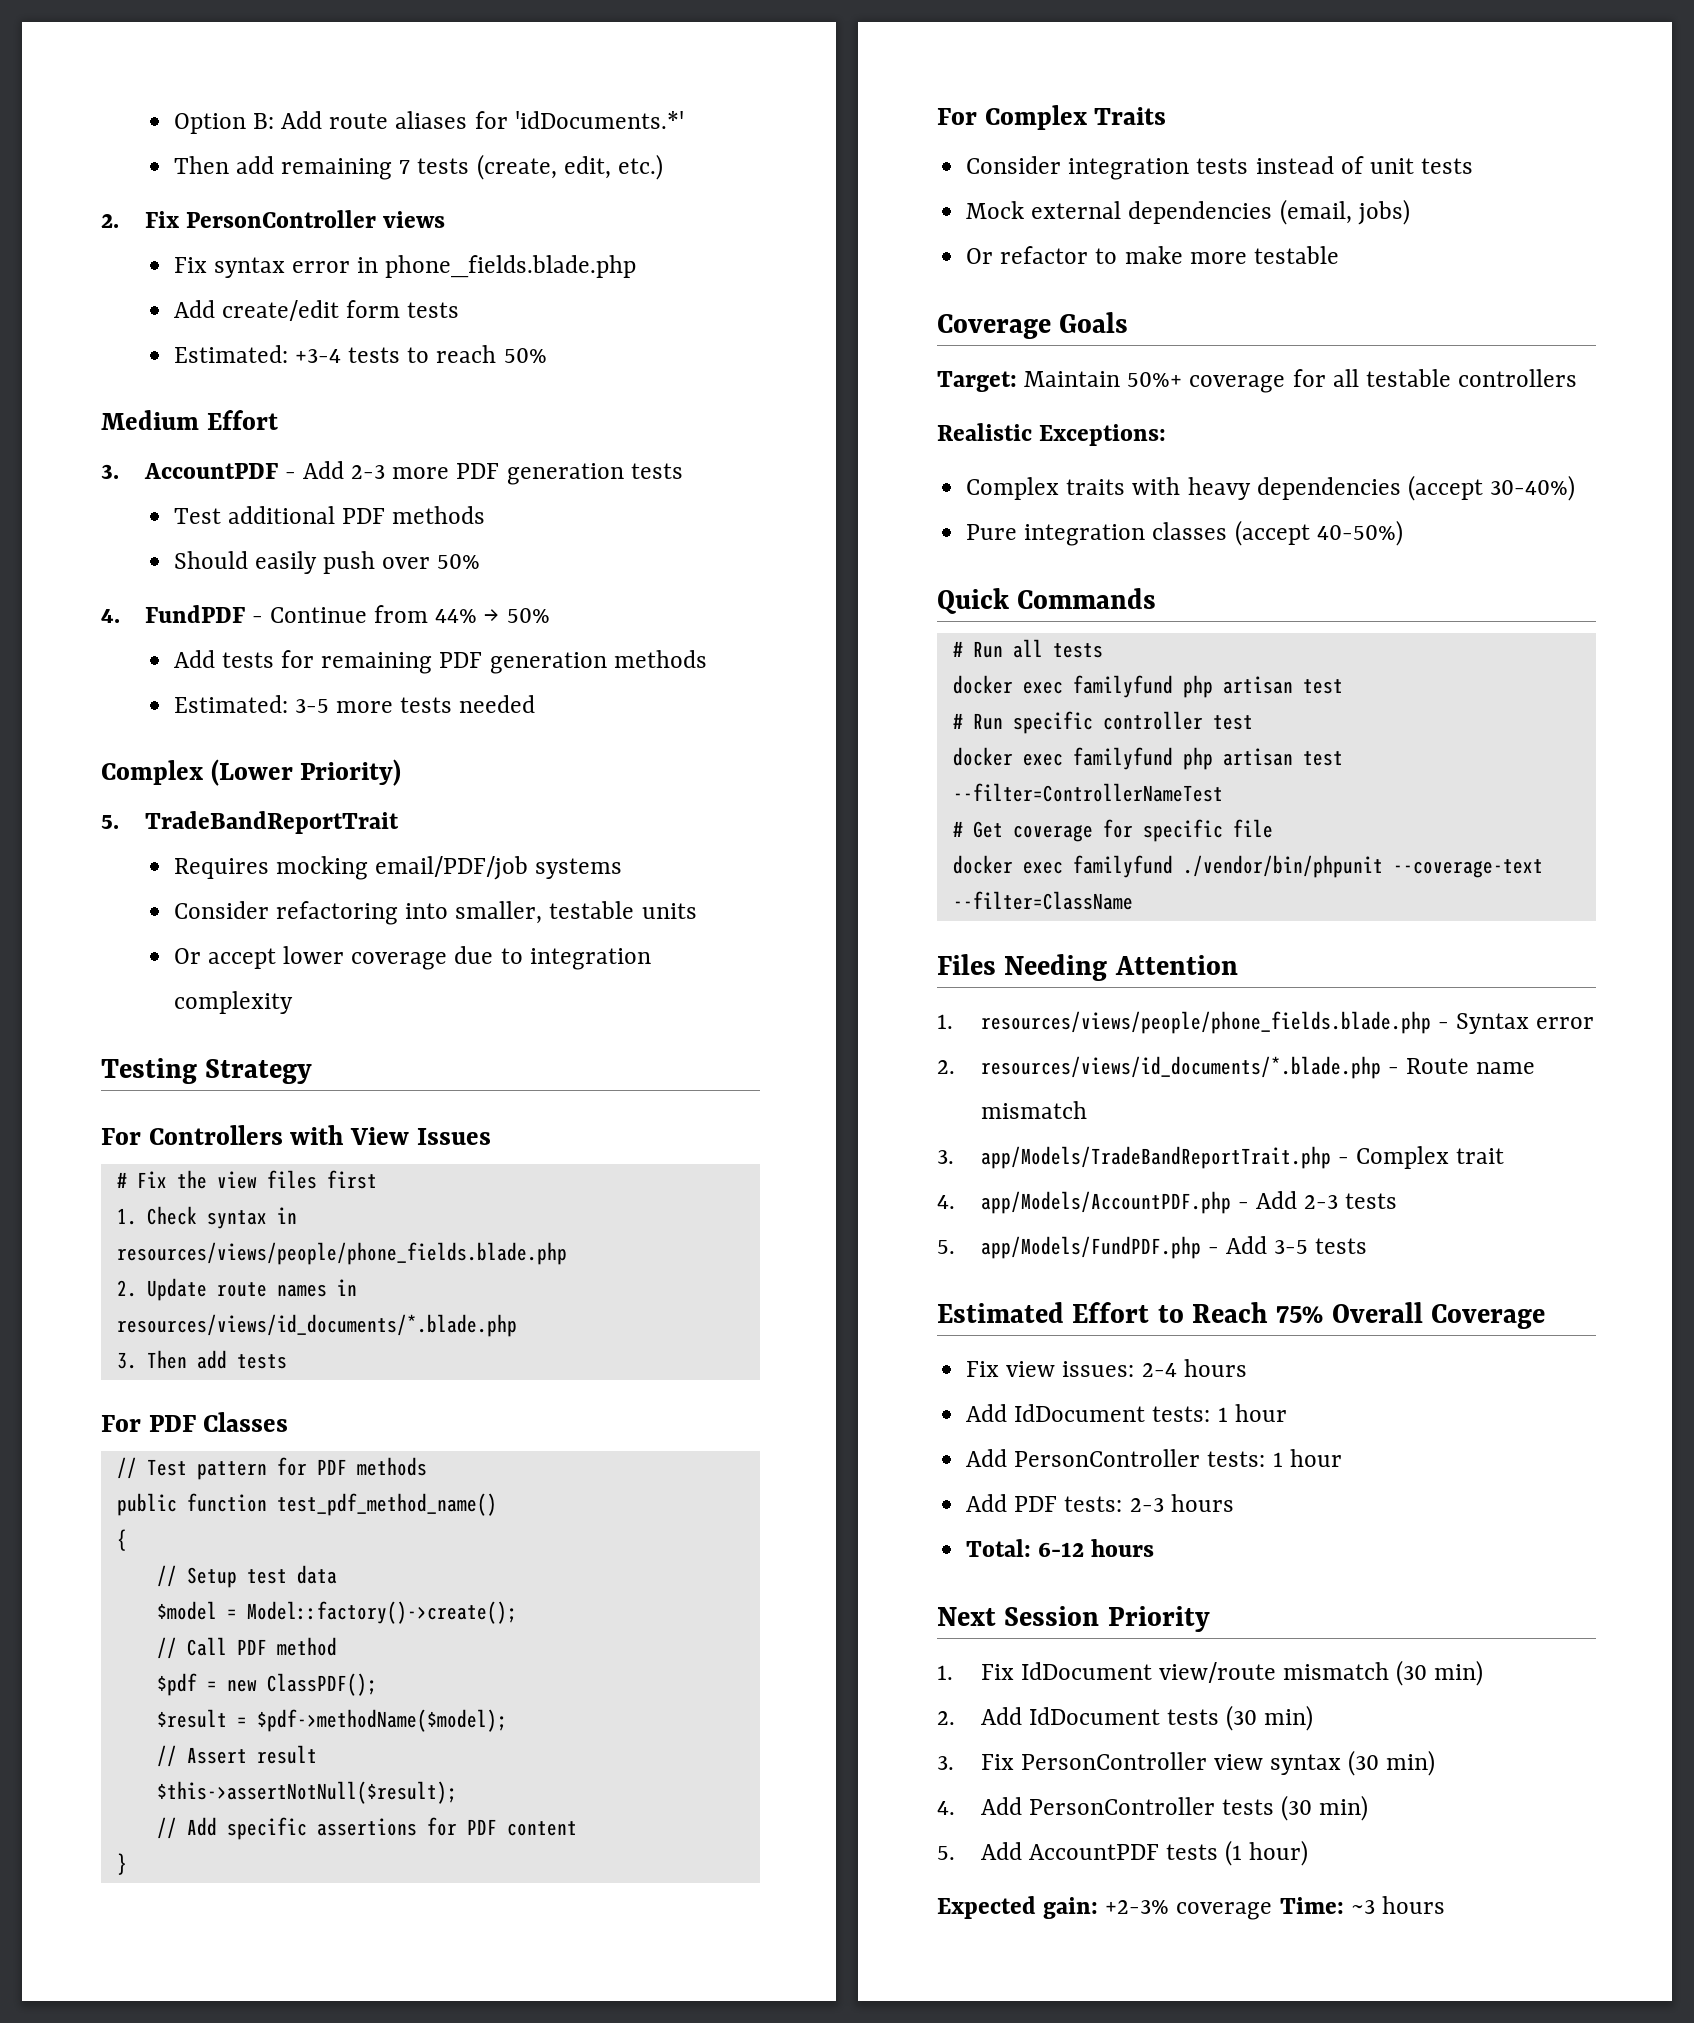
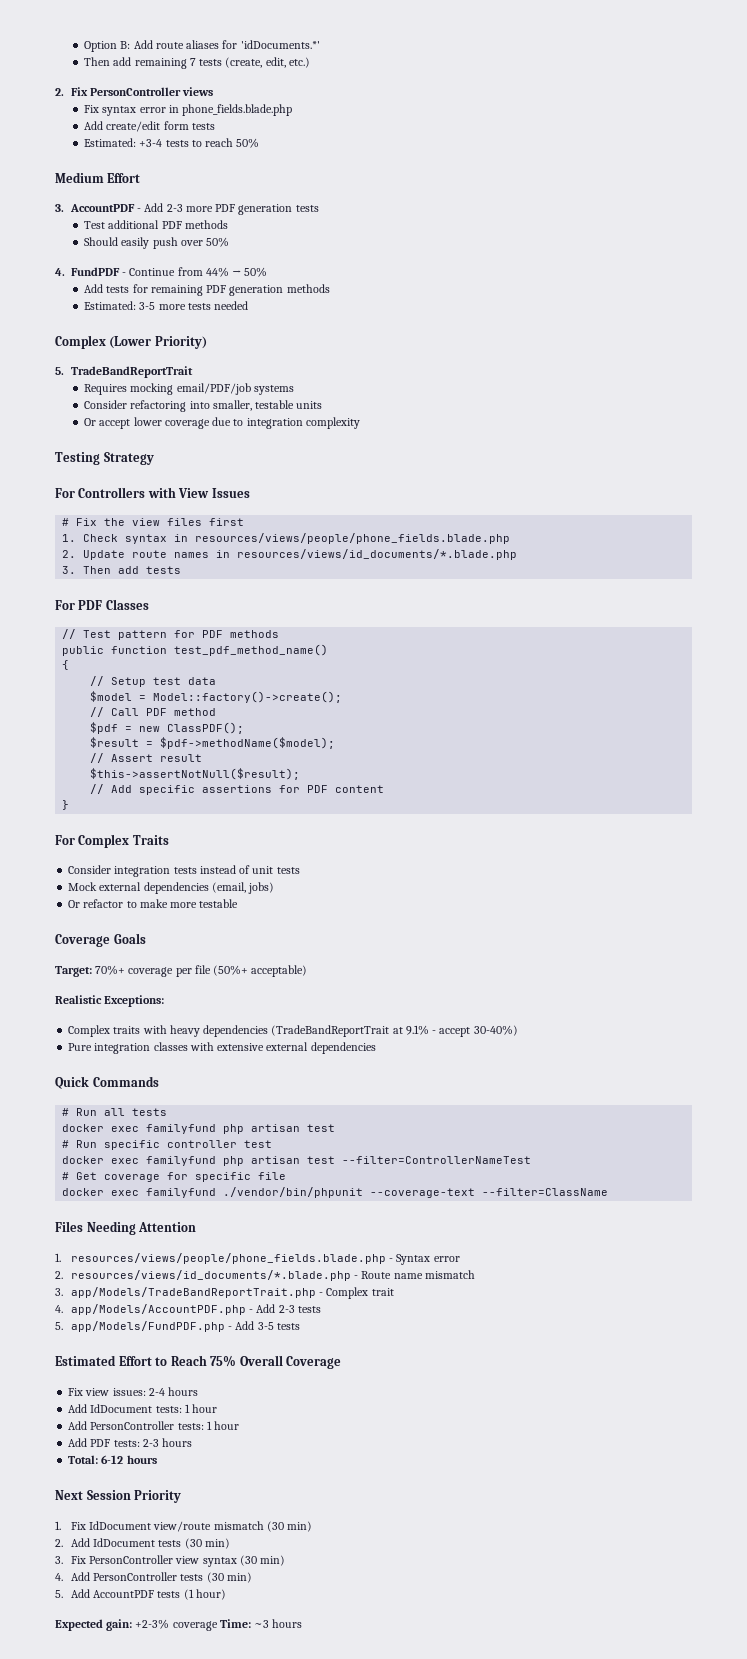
[1024,369,1578,393] Maintain 50%+ coverage for all testable controllers -> [95,965,308,977] 70%+ coverage per file (50%+ acceptable)
[1407,475,1483,501] (accept -> [271,1025,471,1037] (TradeBandReportTrait at 9.1% - accept
[1234,520,1403,546] (accept 40-50%) -> [189,1042,376,1054] with extensive external dependencies

